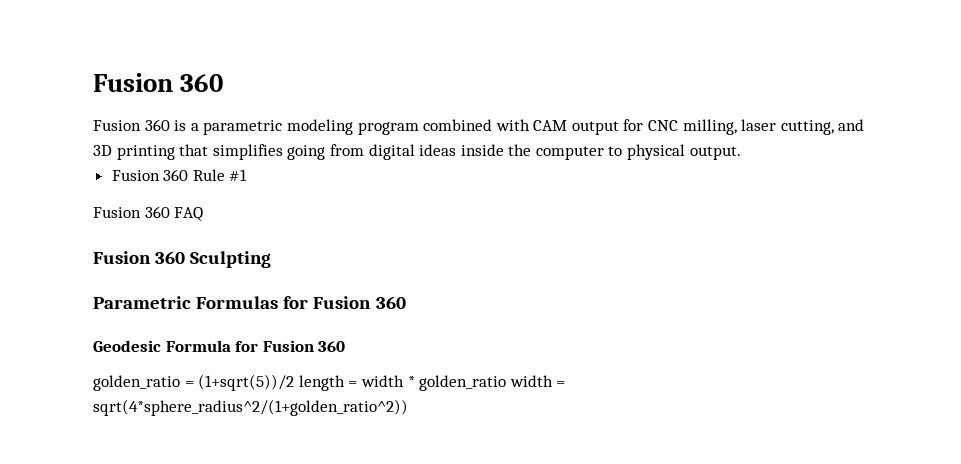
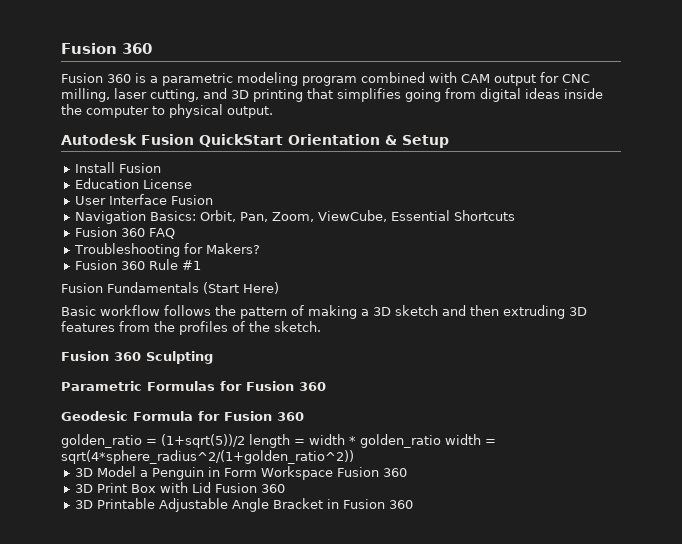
(741, 153) none -> [61,134,449,148] [74,162,161,173] [74,178,192,189] [74,194,213,205] [74,210,515,224] [74,227,175,239] [73,243,260,257] // Autodesk Fusion QuickStart Orientation & Setup // Install Fusion // Education License // User Interface Fusion // Navigation Basics: Orbit, Pan, Zoom, ViewCube, Essential Shortcuts // Fusion 360 FAQ // Troubleshooting for Makers?
[144,206,204,221] 360 FAQ -> [107,282,279,294] [61,305,587,319] [61,321,321,335] Fundamentals (Start Here) // Basic workflow follows the pattern of making a 3D sketch and then extruding 3D features from the profiles of the sketch.
(408, 407) none -> [74,466,407,480] [74,482,285,493] [74,498,413,512] // 3D Model a Penguin in Form Workspace Fusion 360 // 3D Print Box with Lid Fusion 360 // 3D Printable Adjustable Angle Bracket in Fusion 360

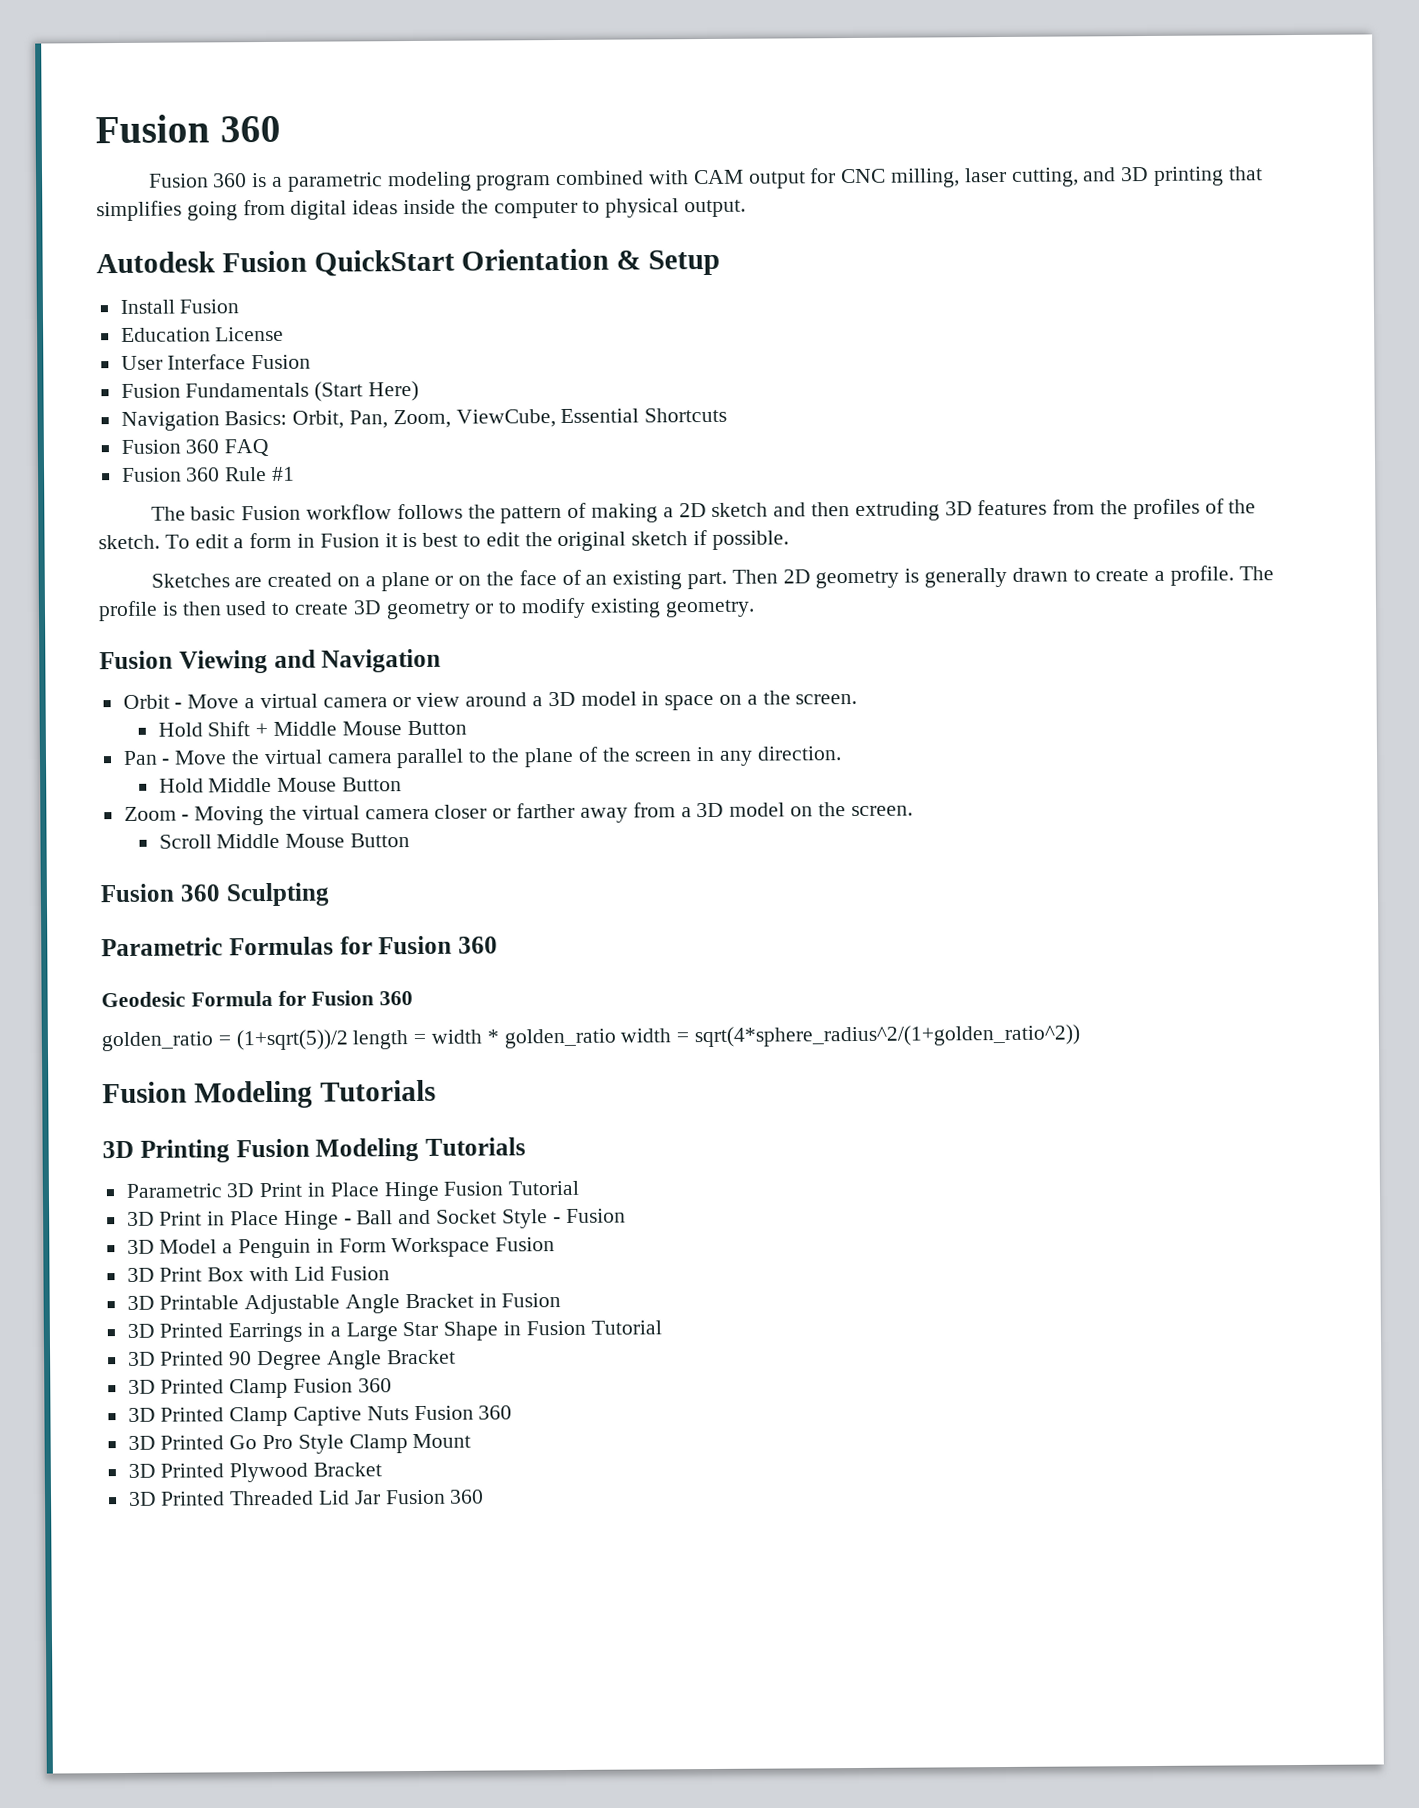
(213, 200) none -> [120,380,420,402] // Fusion Fundamentals (Start Here)
[73,243,260,257] // Troubleshooting for Makers? -> (270, 447) none
[61,282,279,294] [61,306,96,316] Fusion Fundamentals (Start Here) // Basic -> [150,505,302,521] The basic Fusion
[373,307,391,316] 3D -> [678,503,707,518] 2D
(321, 326) none -> [164,529,789,552] [150,565,1274,592] [98,597,755,622] [99,648,442,674] [122,690,858,711] [157,720,467,737] [122,746,842,769] [158,777,402,793] [123,802,913,826] [158,833,410,849] To edit a form in Fusion it is best to edit the original sketch if possible. // Sketches are created on a plane or on the face of an existing part. Then 2D geometry is generally drawn to create a profile. The profile is then used to create 3D geometry or to modify existing geometry. // Fusion Viewing and Navigation // Orbit - Move a virtual camera or view around a 3D model in space on a the screen. // Hold Shift + Middle Mouse Button // Pan - Move the virtual camera parallel to the plane of the screen in any direction. // Hold Middle Mouse Button // Zoom - Moving the virtual camera closer or farther away from a 3D model on the screen. // Scroll Middle Mouse Button
(354, 457) none -> [102,1079,436,1109] [102,1137,526,1163] [125,1180,580,1202] [126,1208,626,1230] // Fusion Modeling Tutorials // 3D Printing Fusion Modeling Tutorials // Parametric 3D Print in Place Hinge Fusion Tutorial // 3D Print in Place Hinge - Ball and Socket Style - Fusion
[382,468,407,477] 360 -> (556, 1244) none
[260,484,285,493] 360 -> (390, 1273) none
(385, 504) none -> [126,1320,662,1343] [127,1349,456,1371] [127,1378,392,1399] [127,1405,513,1427] [127,1433,472,1454] [127,1462,383,1483] [127,1489,446,1506] // 3D Printed Earrings in a Large Star Shape in Fusion Tutorial // 3D Printed 90 Degree Angle Bracket // 3D Printed Clamp Fusion 360 // 3D Printed Clamp Captive Nuts Fusion 360 // 3D Printed Go Pro Style Clamp Mount // 3D Printed Plywood Bracket // 3D Printed Threaded Lid Jar Fusion

